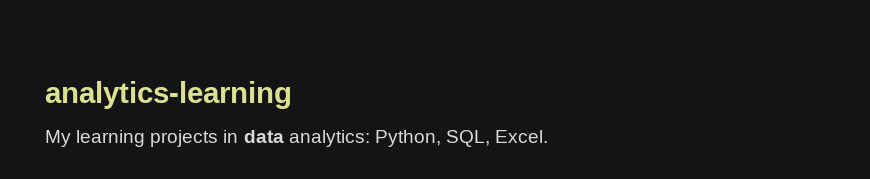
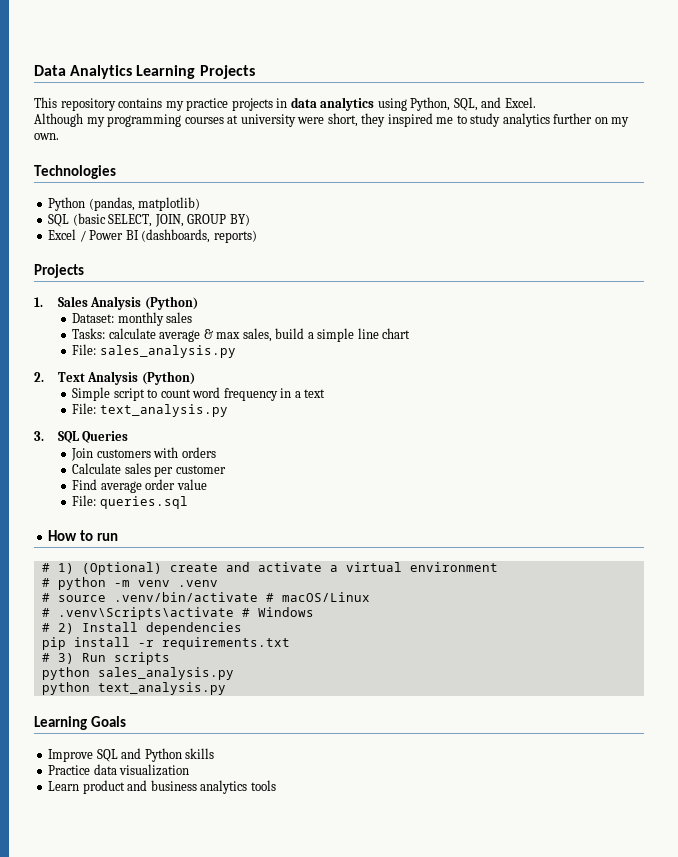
[45,81,292,109] [45,130,146,147] analytics-learning // My learning -> [34,65,255,79] [34,97,229,111] Data Analytics Learning Projects // This repository contains my practice
[288,130,370,147] analytics: -> [320,97,407,111] analytics using
(490, 138) none -> [481,97,502,108] and
(549, 136) none -> [34,113,630,127] [34,133,59,140] [34,165,116,179] [48,197,201,211] [48,213,250,227] [48,229,257,243] [34,264,84,278] [34,296,198,310] [72,312,193,326] [72,328,411,342] [72,344,236,358] [34,371,195,385] [72,387,326,401] [72,403,228,417] [34,431,129,443] [71,447,216,461] [72,463,226,477] [72,479,207,493] [72,495,188,509] [48,530,119,541] [41,562,498,575] [41,577,218,590] [41,592,370,602] [41,607,314,620] [41,622,242,635] [41,637,290,650] [41,652,170,665] [41,667,234,680] [41,682,226,695] [34,716,127,730] [48,748,215,762] [48,764,190,776] [48,780,276,794] // Although my programming courses at university were short, they inspired me to study analytics further on my own. // Technologies // Python (pandas, matplotlib) // SQL (basic SELECT, JOIN, GROUP BY) // Excel / Power BI (dashboards, reports) // Projects // 1. Sales Analysis (Python) // Dataset: monthly sales // Tasks: calculate average & max sales, build a simple line chart // File: sales_analysis.py // 2. Text Analysis (Python) // Simple script to count word frequency in a text // File: text_analysis.py // 3. SQL Queries // Join customers with orders // Calculate sales per customer // Find average order value // File: queries.sql // How to run // # 1) (Optional) create and activate a virtual environment // # python -m venv .venv // # source .venv/bin/activate # macOS/Linux // # .venv\Scripts\activate # Windows // # 2) Install dependencies // pip install -r requirements.txt // # 3) Run scripts // python sales_analysis.py // python text_analysis.py // Learning Goals // Improve SQL and Python skills // Practice data visualization // Learn product and business analytics tools

